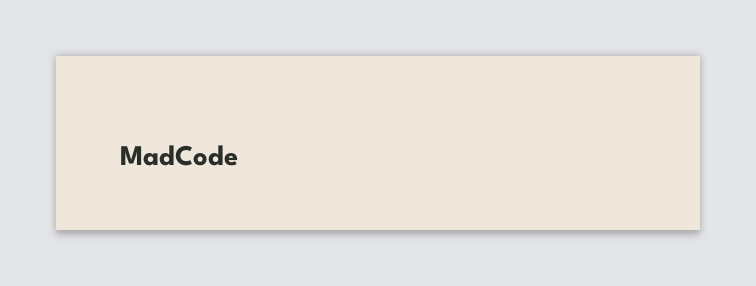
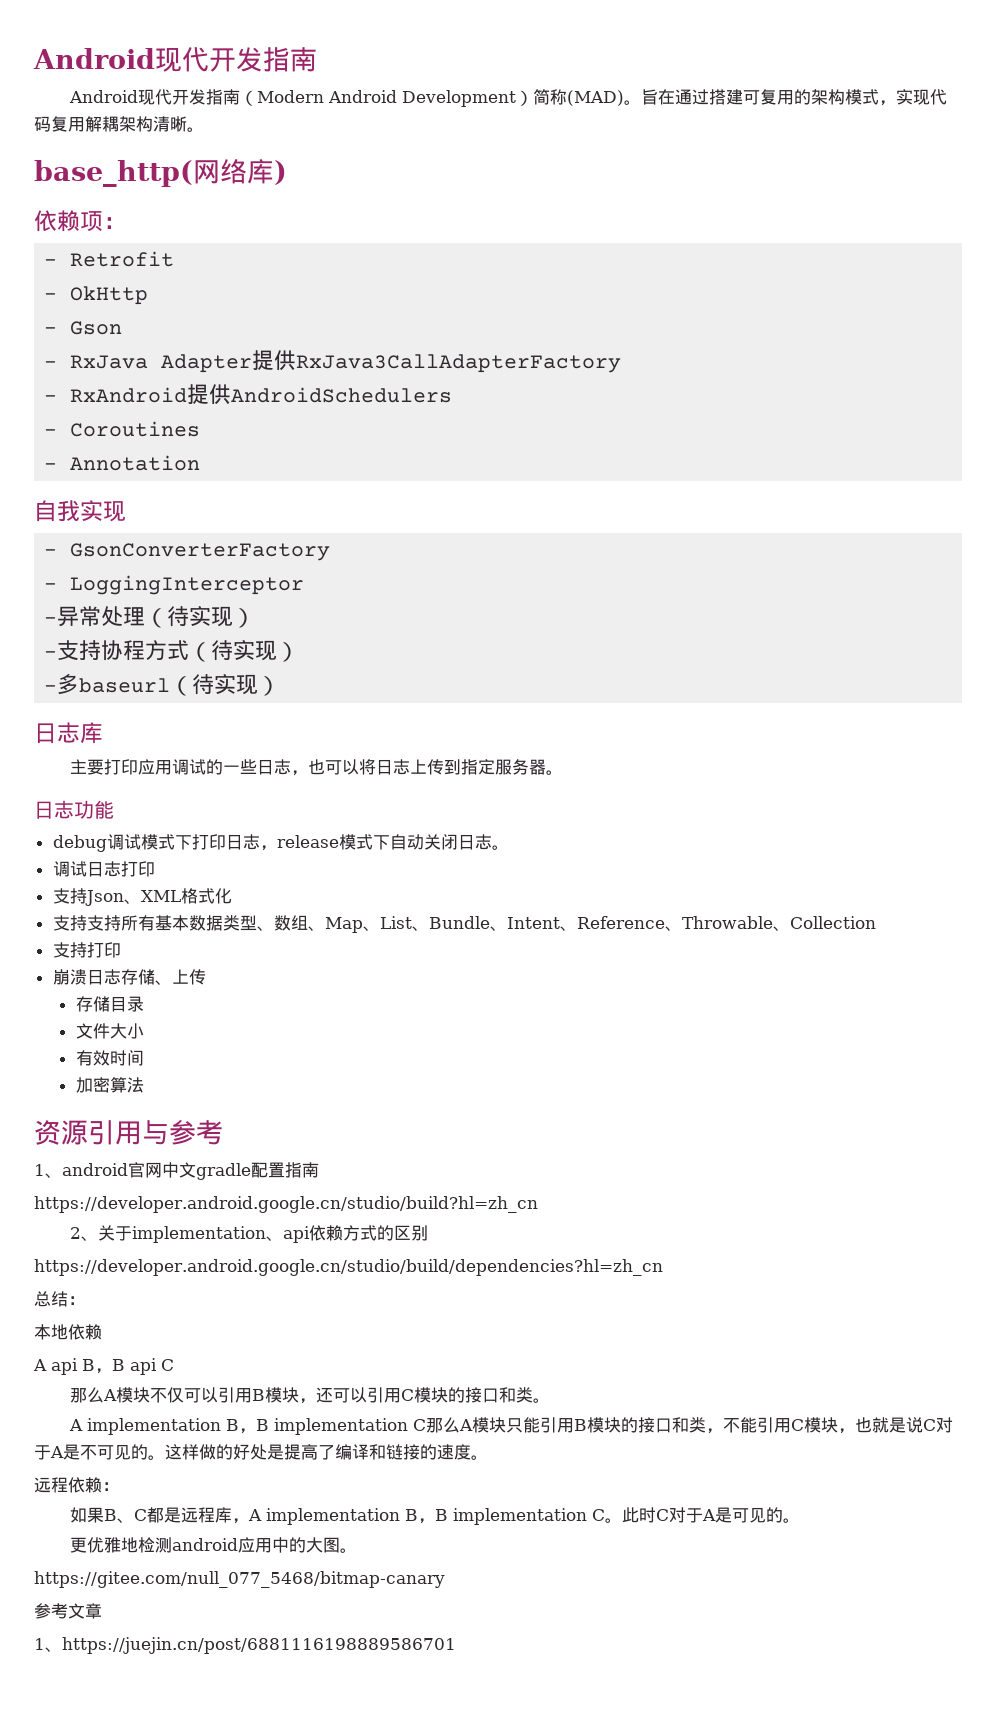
[120,145,238,166] MadCode -> [33,47,317,72] [68,89,947,107] [34,116,204,132] [34,159,287,187] [34,210,126,232] [44,251,175,267] [44,286,149,305] [44,321,123,335] [44,350,622,373] [44,384,453,405] [44,421,201,437] [44,455,201,471] [34,500,126,522] [44,543,331,561] [44,575,305,595] [44,606,256,628] [44,640,300,662] [44,674,281,696] [34,722,103,744] [69,759,563,776] [34,800,114,819] [52,834,509,852] [52,861,155,877] [52,888,232,906] [52,915,876,933] [52,942,121,958] [52,969,206,985] [75,996,144,1012] [75,1023,144,1039] [75,1050,144,1066] [75,1077,144,1093] [34,1120,223,1145] [34,1162,319,1180] [34,1196,538,1213] [69,1225,428,1243] [34,1259,663,1276] [34,1291,85,1307] [34,1324,102,1340] [33,1358,174,1375] [69,1387,550,1404] [68,1417,953,1435] [34,1444,488,1460] [34,1477,119,1493] [69,1507,800,1525] [69,1537,357,1553] [34,1571,445,1588] [34,1603,102,1619] [34,1637,456,1654] Android现代开发指南 // Android现代开发指南（Modern Android Development）简称(MAD)。旨在通过搭建可复用的架构模式，实现代码复用解耦架构清晰。 // base_http(网络库) // 依赖项： // - Retrofit // - OkHttp // - Gson // - RxJava Adapter提供RxJava3CallAdapterFactory // - RxAndroid提供AndroidSchedulers // - Coroutines // - Annotation // 自我实现 // - GsonConverterFactory // - LoggingInterceptor // -异常处理（待实现） // -支持协程方式（待实现） // -多baseurl（待实现） // 日志库 // 主要打印应用调试的一些日志，也可以将日志上传到指定服务器。 // 日志功能 // debug调试模式下打印日志，release模式下自动关闭日志。 // 调试日志打印 // 支持Json、XML格式化 // 支持支持所有基本数据类型、数组、Map、List、Bundle、Intent、Reference、Throwable、Collection // 支持打印 // 崩溃日志存储、上传 // 存储目录 // 文件大小 // 有效时间 // 加密算法 // 资源引用与参考 // 1、android官网中文gradle配置指南 // https://developer.android.google.cn/studio/build?hl=zh_cn // 2、关于implementation、api依赖方式的区别 // https://developer.android.google.cn/studio/build/dependencies?hl=zh_cn // 总结： // 本地依赖 // A api B，B api C // 那么A模块不仅可以引用B模块，还可以引用C模块的接口和类。 // A implementation B，B implementation C那么A模块只能引用B模块的接口和类，不能引用C模块，也就是说C对于A是不可见的。这样做的好处是提高了编译和链接的速度。 // 远程依赖： // 如果B、C都是远程库，A implementation B，B implementation C。此时C对于A是可见的。 // 更优雅地检测android应用中的大图。 // https://gitee.com/null_077_5468/bitmap-canary // 参考文章 // 1、https://juejin.cn/post/6881116198889586701

